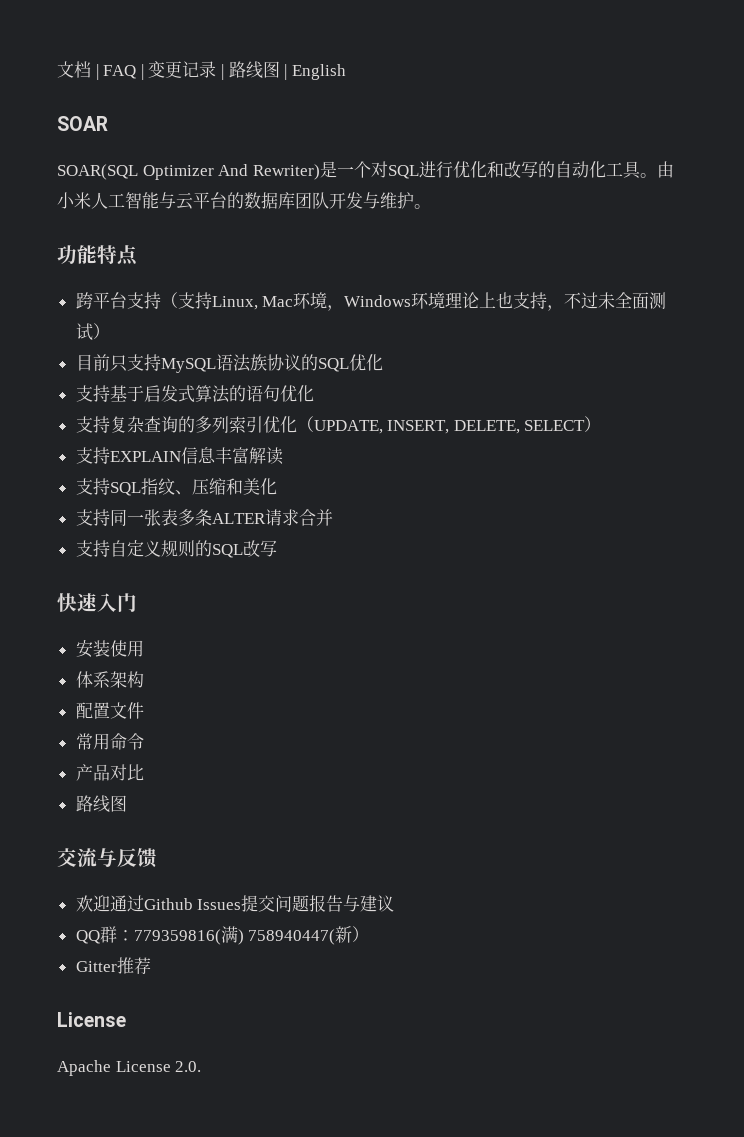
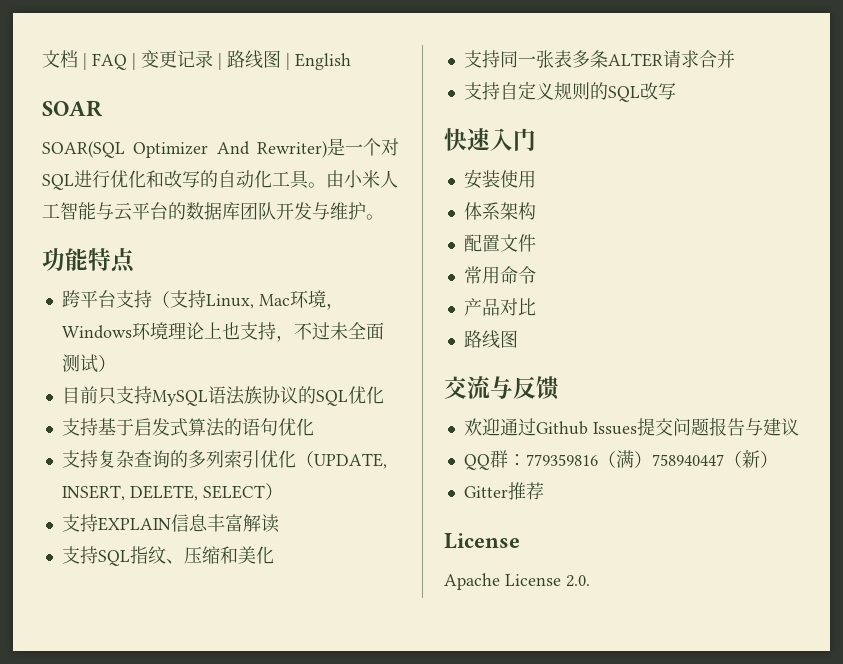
[133,926,336,945] 779359816(满) 758940447( -> [525,450,742,468] 779359816（满）758940447（

